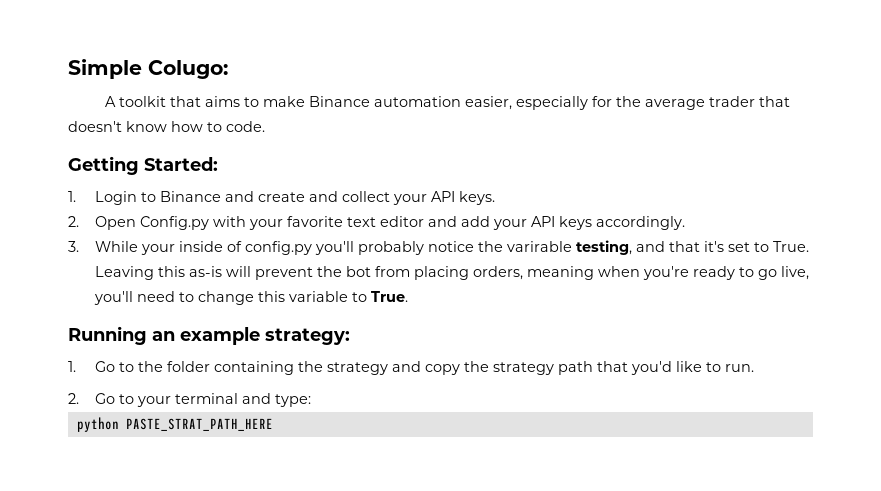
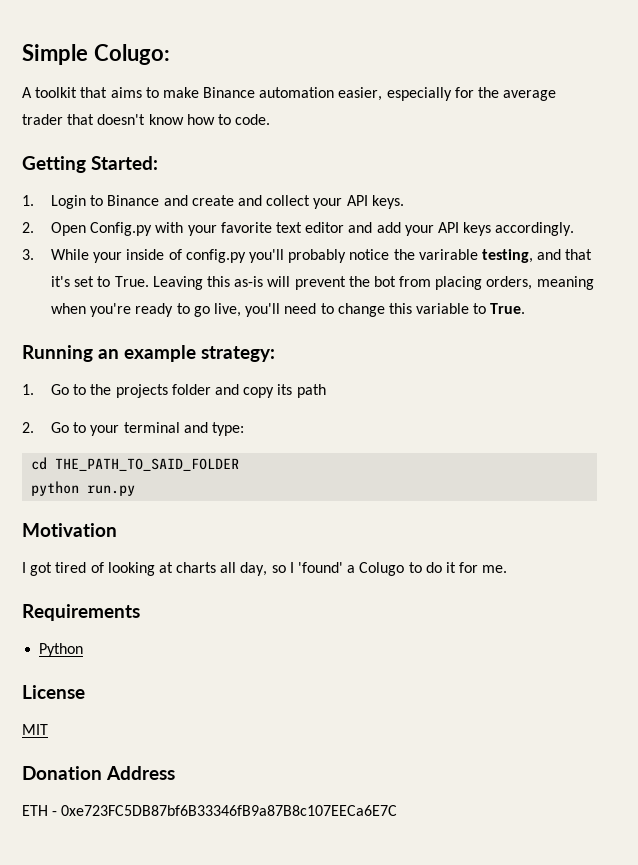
[167,361,755,375] folder containing the strategy and copy the strategy path that you'd like to run. -> [115,384,326,398] projects folder and copy its path
(312, 400) none -> [31,457,240,471] // cd THE_PATH_TO_SAID_FOLDER
[125,418,273,431] PASTE_STRAT_PATH_HERE -> [87,485,136,496] [22,523,117,537] [22,562,508,576] [22,604,140,621] [39,643,84,657] [22,685,85,699] [22,724,48,735] [22,766,176,780] [22,805,398,816] run.py // Motivation // I got tired of looking at charts all day, so I 'found' a Colugo to do it for me. // Requirements // Python // License // MIT // Donation Address // ETH - 0xe723FC5DB87bf6B33346fB9a87B8c107EECa6E7C

